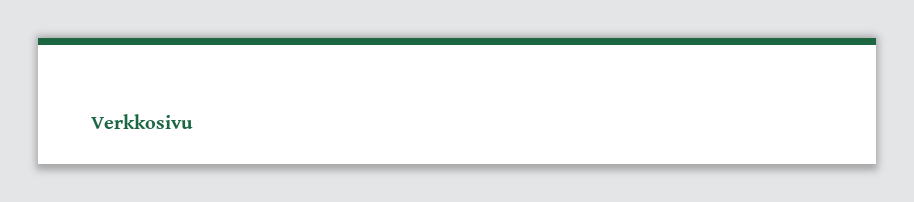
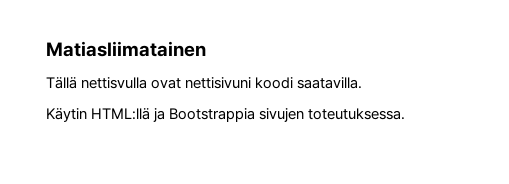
[91,114,193,129] Verkkosivu -> [46,41,206,57] [46,77,363,89] [46,108,406,122] Matiasliimatainen // Tällä nettisvulla ovat nettisivuni koodi saatavilla. // Käytin HTML:llä ja Bootstrappia sivujen toteutuksessa.

